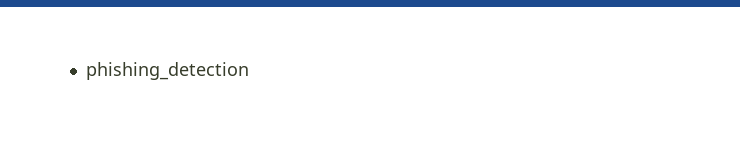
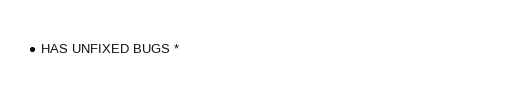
[85,62,249,80] phishing_detection -> [41,44,180,53] HAS UNFIXED BUGS *

